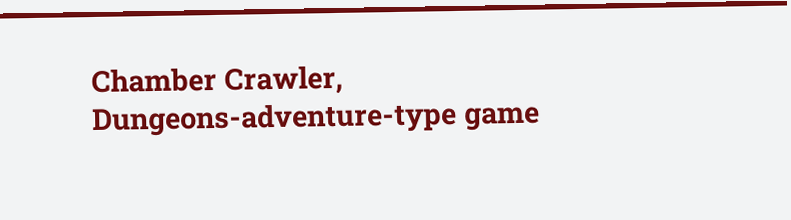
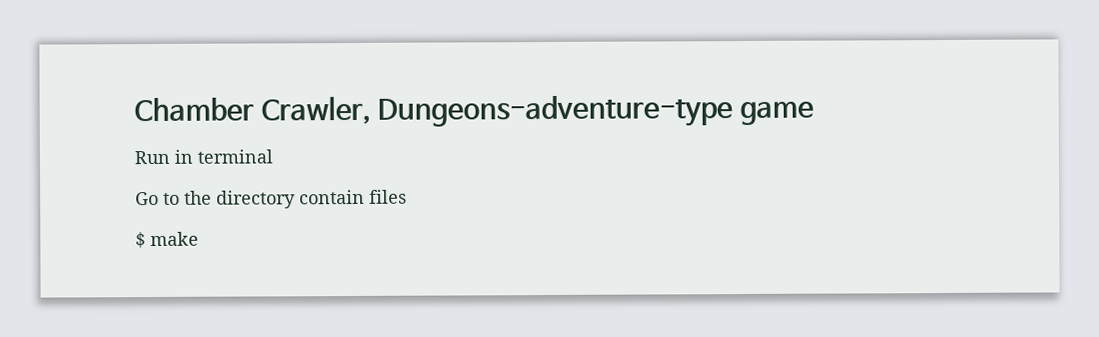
(540, 118) none -> [134,149,273,165] [135,189,407,209] [135,231,199,249] // Run in terminal // Go to the directory contain files // $ make

